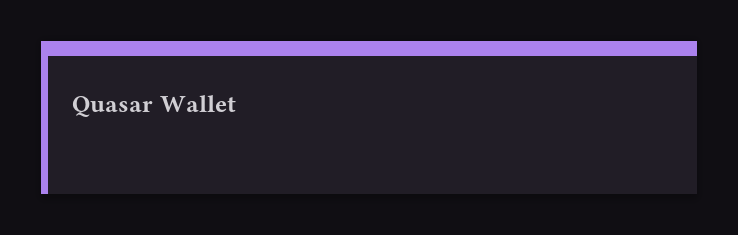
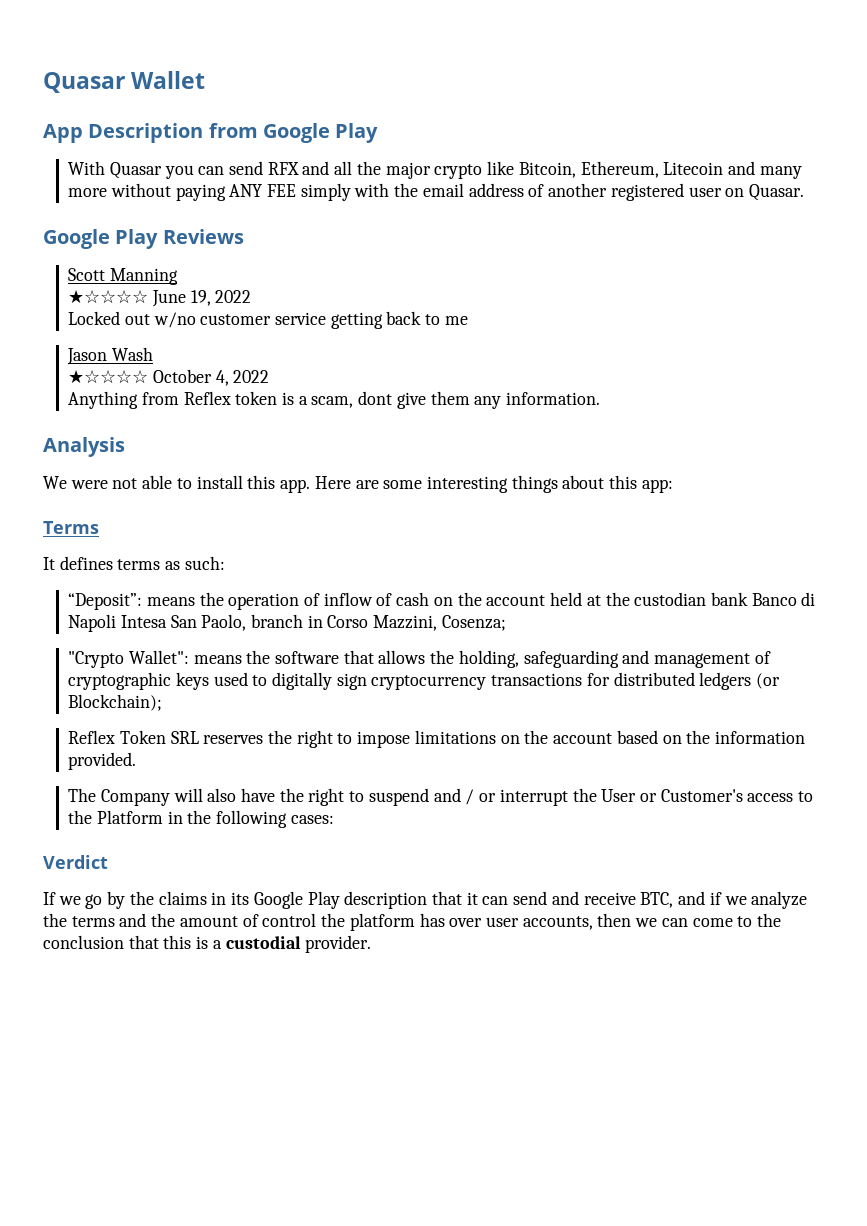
(236, 103) none -> [43,123,379,143] [68,161,802,179] [68,183,805,201] [43,229,244,249] [68,268,178,285] [68,289,252,307] [68,311,468,329] [67,347,153,365] [68,369,270,386] [68,391,601,409] [43,437,125,457] [43,475,673,493] [43,521,99,534] [43,556,225,570] [68,592,816,610] [68,614,506,632] [68,650,771,668] [68,672,781,690] [68,694,163,711] [68,730,806,748] [68,752,137,770] [68,788,814,806] [68,810,334,828] [43,855,108,869] [43,891,808,909] [43,913,782,931] [43,935,372,953] // App Description from Google Play // With Quasar you can send RFX and all the major crypto like Bitcoin, Ethereum, Litecoin and many more without paying ANY FEE simply with the email address of another registered user on Quasar. // Google Play Reviews // Scott Manning // ★☆☆☆☆ June 19, 2022 // Locked out w/no customer service getting back to me // Jason Wash // ★☆☆☆☆ October 4, 2022 // Anything from Reflex token is a scam, dont give them any information. // Analysis // We were not able to install this app. Here are some interesting things about this app: // Terms // It defines terms as such: // “Deposit”: means the operation of inflow of cash on the account held at the custodian bank Banco di Napoli Intesa San Paolo, branch in Corso Mazzini, Cosenza; // "Crypto Wallet": means the software that allows the holding, safeguarding and management of cryptographic keys used to digitally sign cryptocurrency transactions for distributed ledgers (or Blockchain); // Reflex Token SRL reserves the right to impose limitations on the account based on the information provided. // The Company will also have the right to suspend and / or interrupt the User or Customer's access to the Platform in the following cases: // Verdict // If we go by the claims in its Google Play description that it can send and receive BTC, and if we analyze the terms and the amount of control the platform has over user accounts, then we can come to the conclusion that this is a custodial provider.

